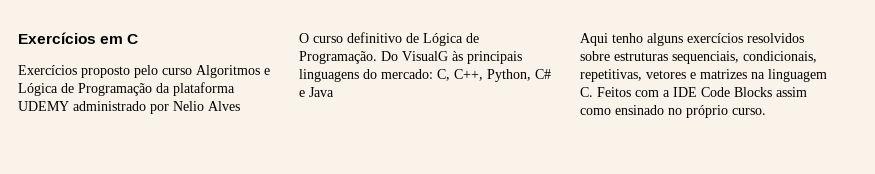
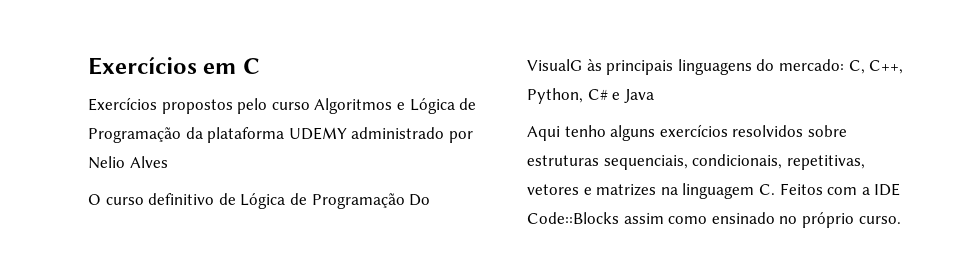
[81,66,130,78] proposto -> [161,99,233,114] propostos
[299,51,377,64] Programação. -> [311,193,405,209] Programação
[701,87,772,97] Code Blocks -> [527,212,619,224] Code::Blocks

